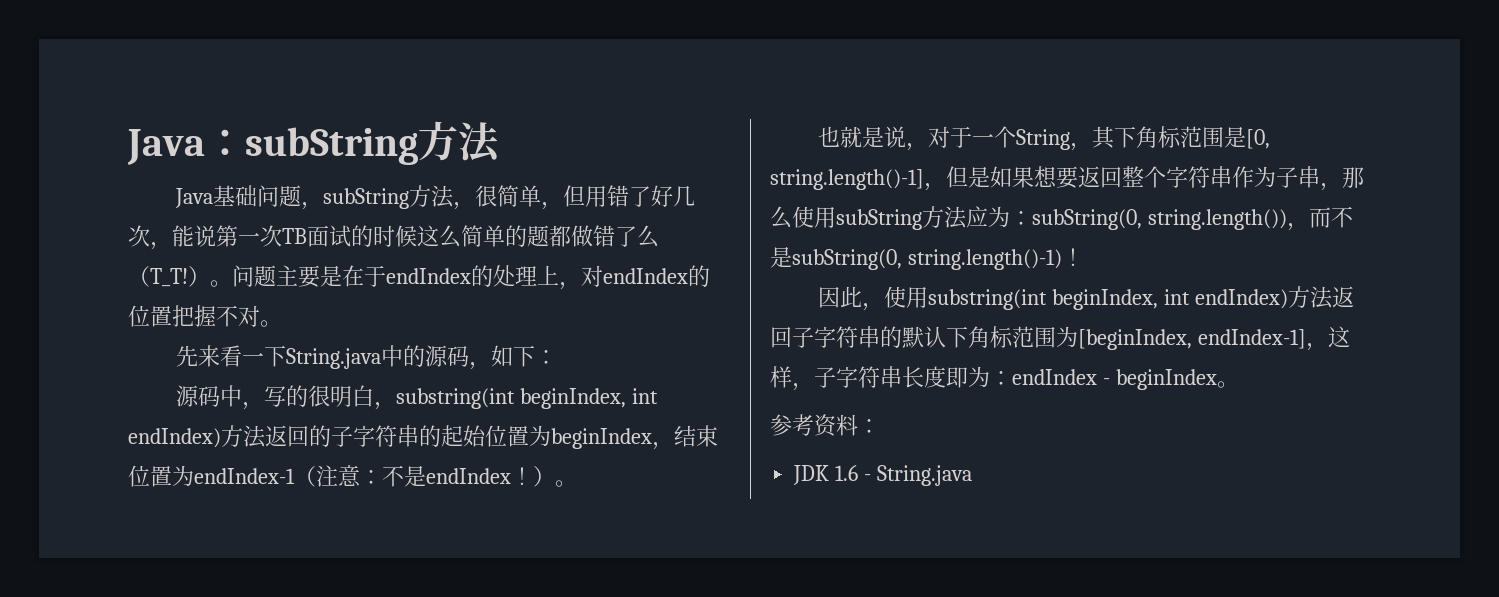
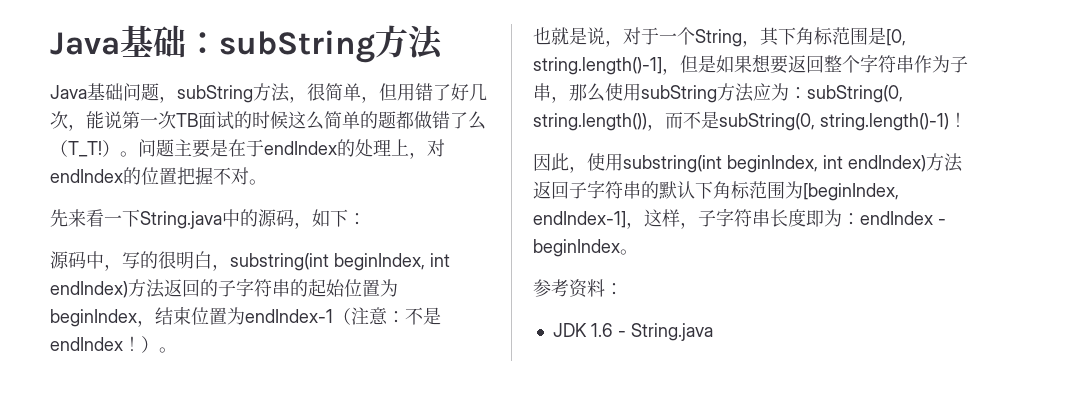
[127,129,205,165] Java -> [50,25,186,58] Java基础

